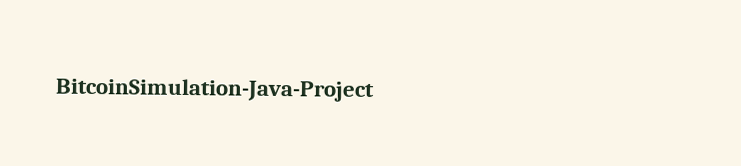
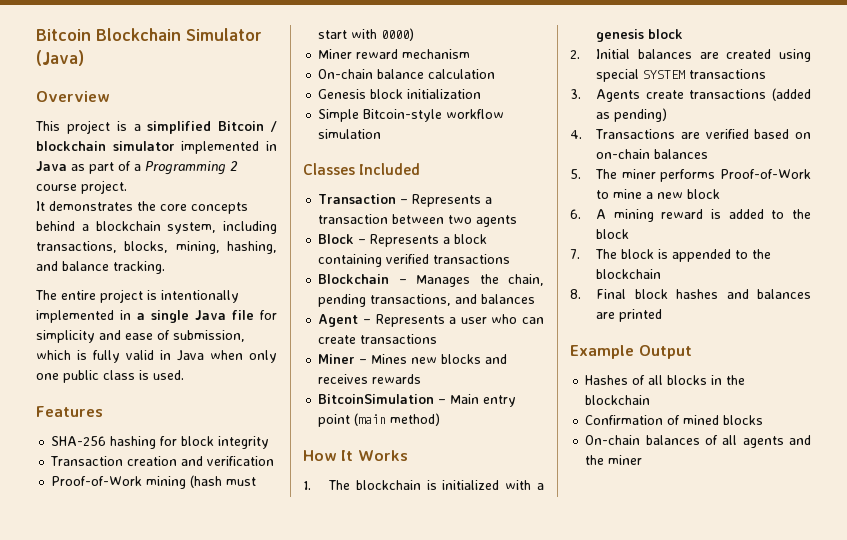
[55,77,375,103] BitcoinSimulation-Java-Project -> [36,28,262,41] [36,50,84,66] [36,91,109,102] [35,120,277,134] [36,141,277,154] [36,161,238,175] [36,180,127,194] [36,201,248,214] [36,221,277,234] [36,241,277,254] [36,261,165,274] [35,289,239,303] [36,310,277,323] [36,330,245,343] [36,350,277,363] [36,370,184,383] [36,406,103,417] [51,436,270,449] [50,456,275,466] [51,475,257,489] [318,28,415,41] [318,49,471,59] [318,69,496,79] [318,89,482,99] [318,109,505,122] [318,129,382,139] [303,163,421,175] [318,194,493,207] [318,214,518,227] [318,234,488,247] [318,254,511,267] [318,274,544,287] [318,294,536,307] [318,314,544,327] [318,334,438,344] [318,354,508,364] [318,374,422,384] [318,394,517,407] [318,413,441,427] [303,450,408,461] [303,480,544,490] [596,29,684,42] [570,49,811,62] [596,69,767,82] [570,88,811,102] [596,108,668,122] [570,129,811,139] [596,149,709,159] [570,169,811,182] [596,189,721,199] [570,209,811,222] [596,229,630,239] [570,249,772,262] [596,269,662,279] [570,289,811,299] [596,309,663,322] [570,345,692,359] [585,375,746,385] [585,395,651,405] [585,415,764,425] [585,435,811,448] [585,455,643,465] Bitcoin Blockchain Simulator (Java) // Overview // This project is a simplified Bitcoin / blockchain simulator implemented in Java as part of a Programming 2 course project. // It demonstrates the core concepts behind a blockchain system, including transactions, blocks, mining, hashing, and balance tracking. // The entire project is intentionally implemented in a single Java file for simplicity and ease of submission, which is fully valid in Java when only one public class is used. // Features // SHA-256 hashing for block integrity // Transaction creation and verification // Proof-of-Work mining (hash must start with 0000) // Miner reward mechanism // On-chain balance calculation // Genesis block initialization // Simple Bitcoin-style workflow simulation // Classes Included // Transaction – Represents a transaction between two agents // Block – Represents a block containing verified transactions // Blockchain – Manages the chain, pending transactions, and balances // Agent – Represents a user who can create transactions // Miner – Mines new blocks and receives rewards // BitcoinSimulation – Main entry point (main method) // How It Works // 1. The blockchain is initialized with a genesis block // 2. Initial balances are created using special SYSTEM transactions // 3. Agents create transactions (added as pending) // 4. Transactions are verified based on on-chain balances // 5. The miner performs Proof-of-Work to mine a new block // 6. A mining reward is added to the block // 7. The block is appended to the blockchain // 8. Final block hashes and balances are printed // Example Output // Hashes of all blocks in the blockchain // Confirmation of mined blocks // On-chain balances of all agents and the miner

